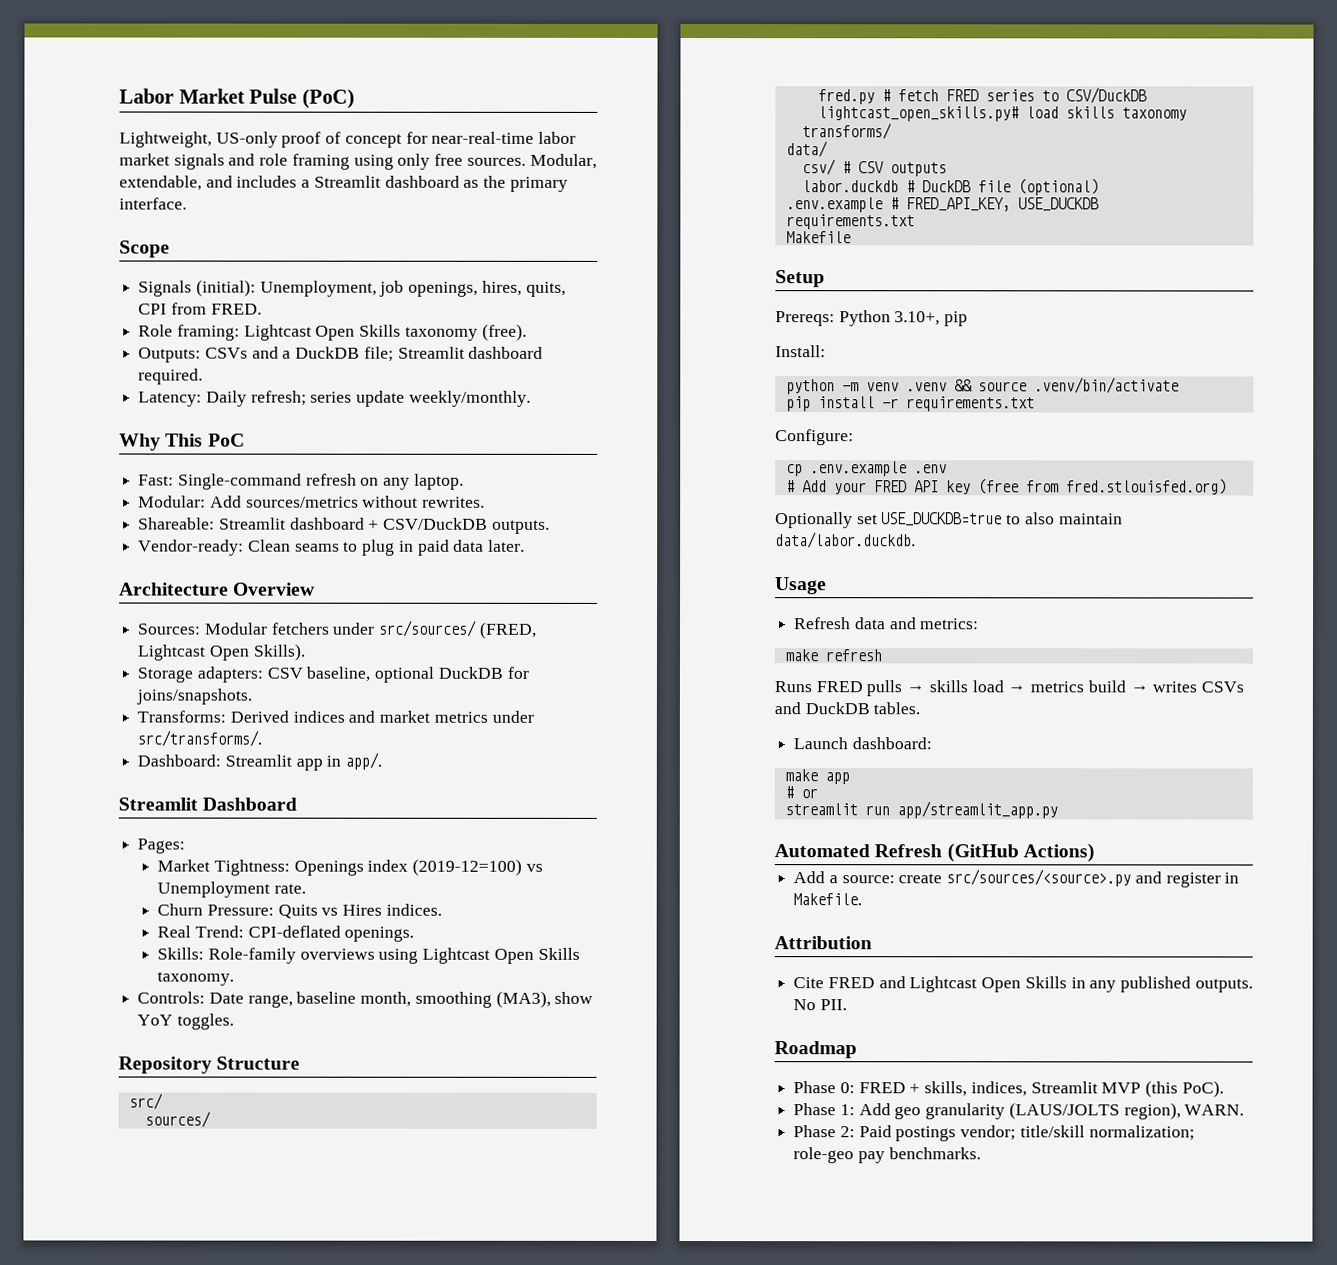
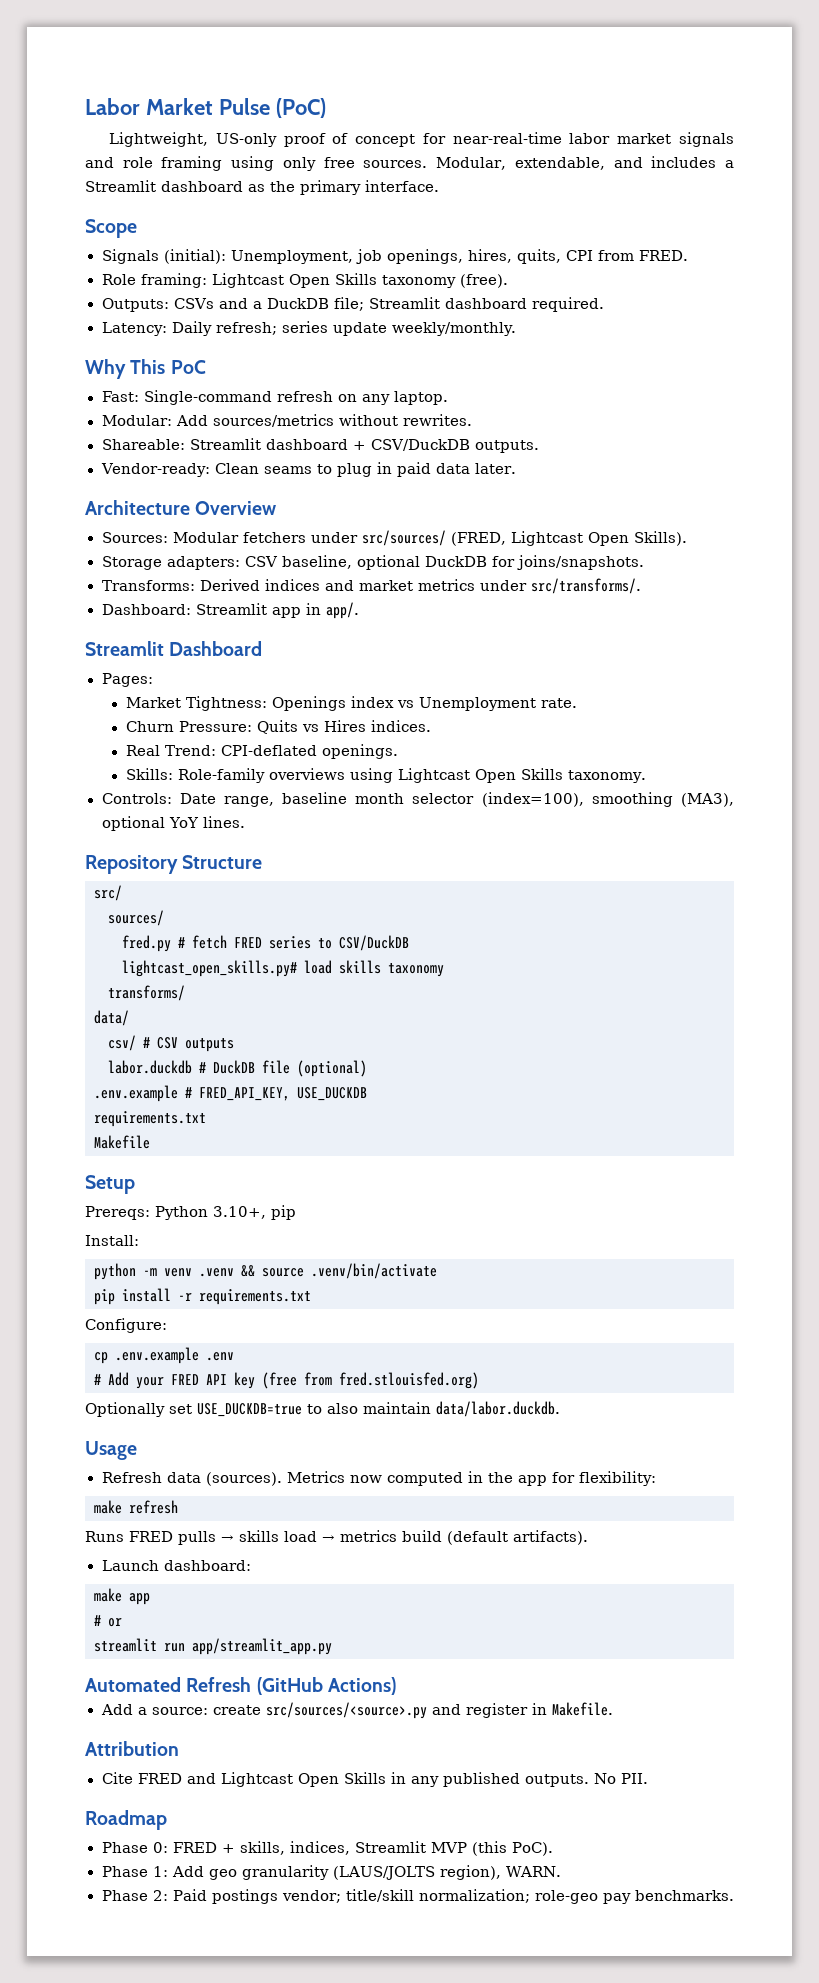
[412,858,523,876] (2019-12=100) -> (394, 702) none
[360,990,594,1008] [137,1013,234,1030] month, smoothing (MA3), show YoY toggles. -> [355,792,734,807] [101,816,246,831] month selector (index=100), smoothing (MA3), optional YoY lines.
[889,617,980,630] and metrics: -> [205,1471,656,1486] (sources). Metrics now computed in the app for flexibility:
[1129,681,1244,693] [774,702,921,715] → writes CSVs and DuckDB tables. -> [447,1530,588,1545] (default artifacts).

